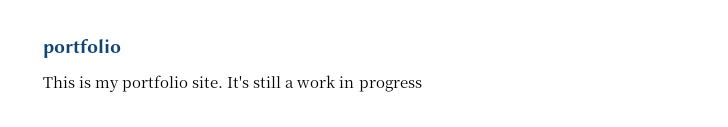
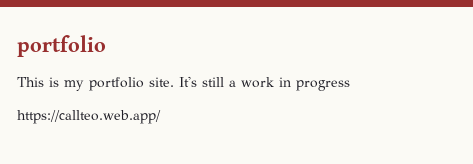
(422, 86) none -> [17,110,161,124] // https://callteo.web.app/

